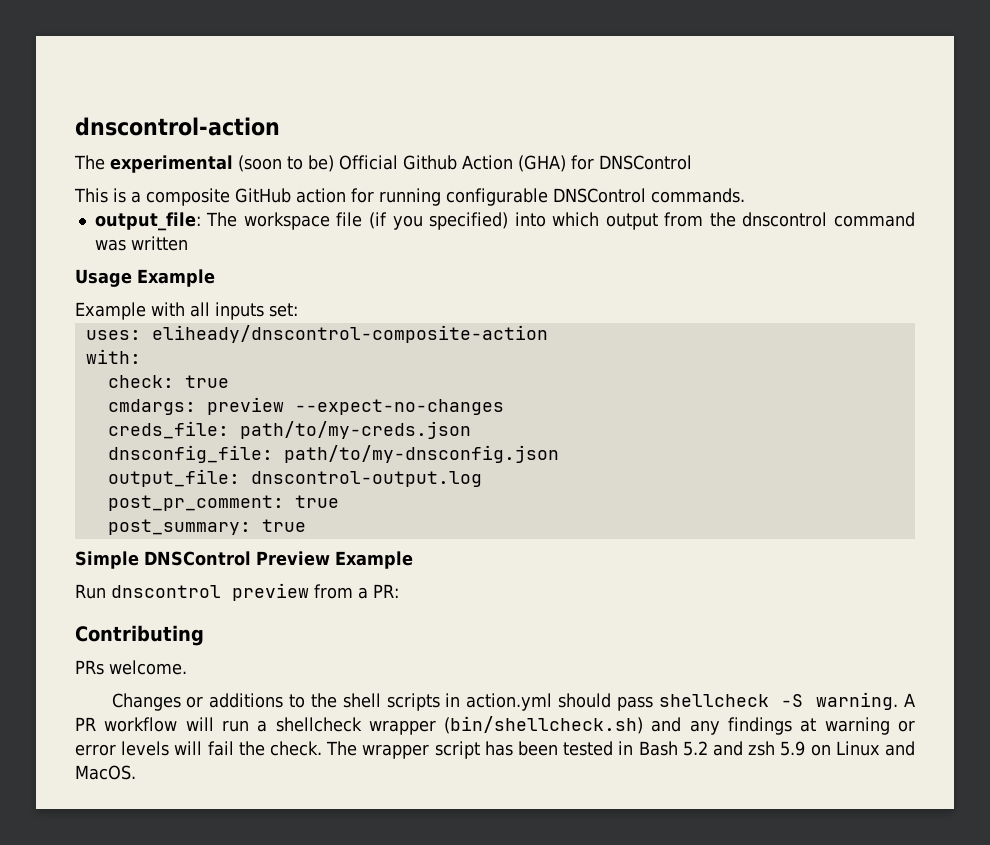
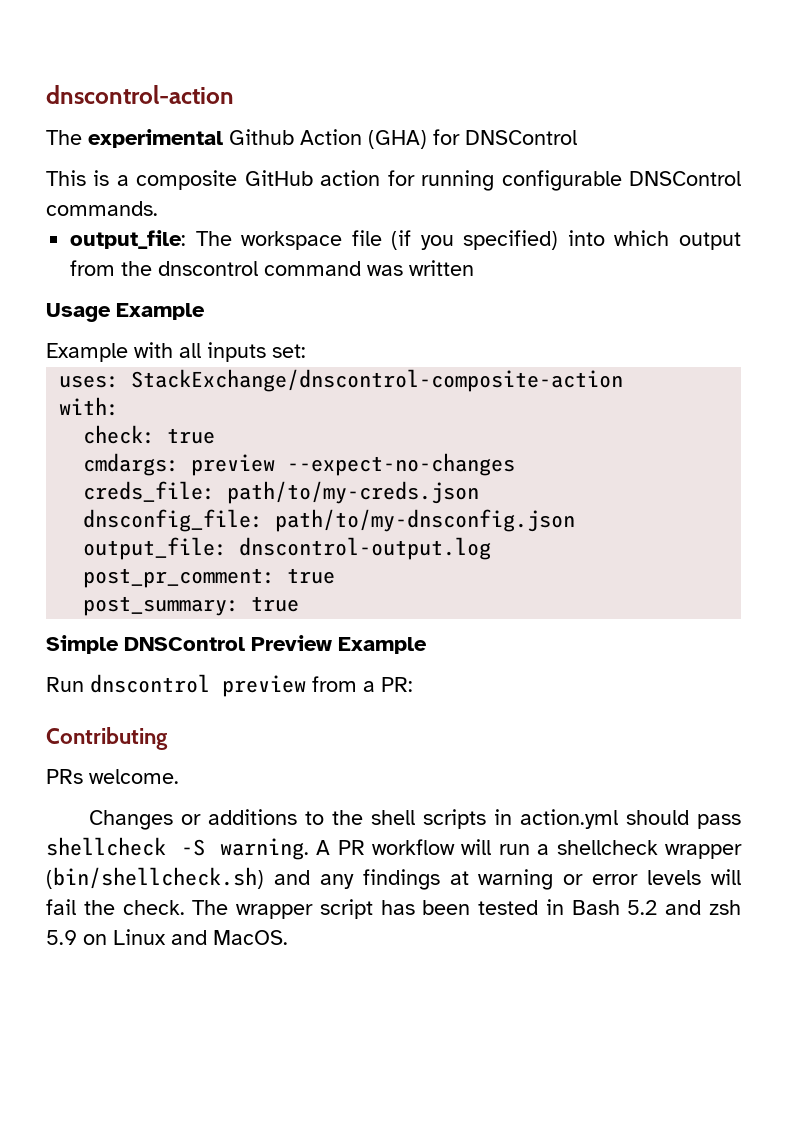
[238,155,398,172] (soon to be) Official -> (223, 138) none
[151,325,548,343] eliheady/dnscontrol-composite-action -> [131,369,624,392] StackExchange/dnscontrol-composite-action

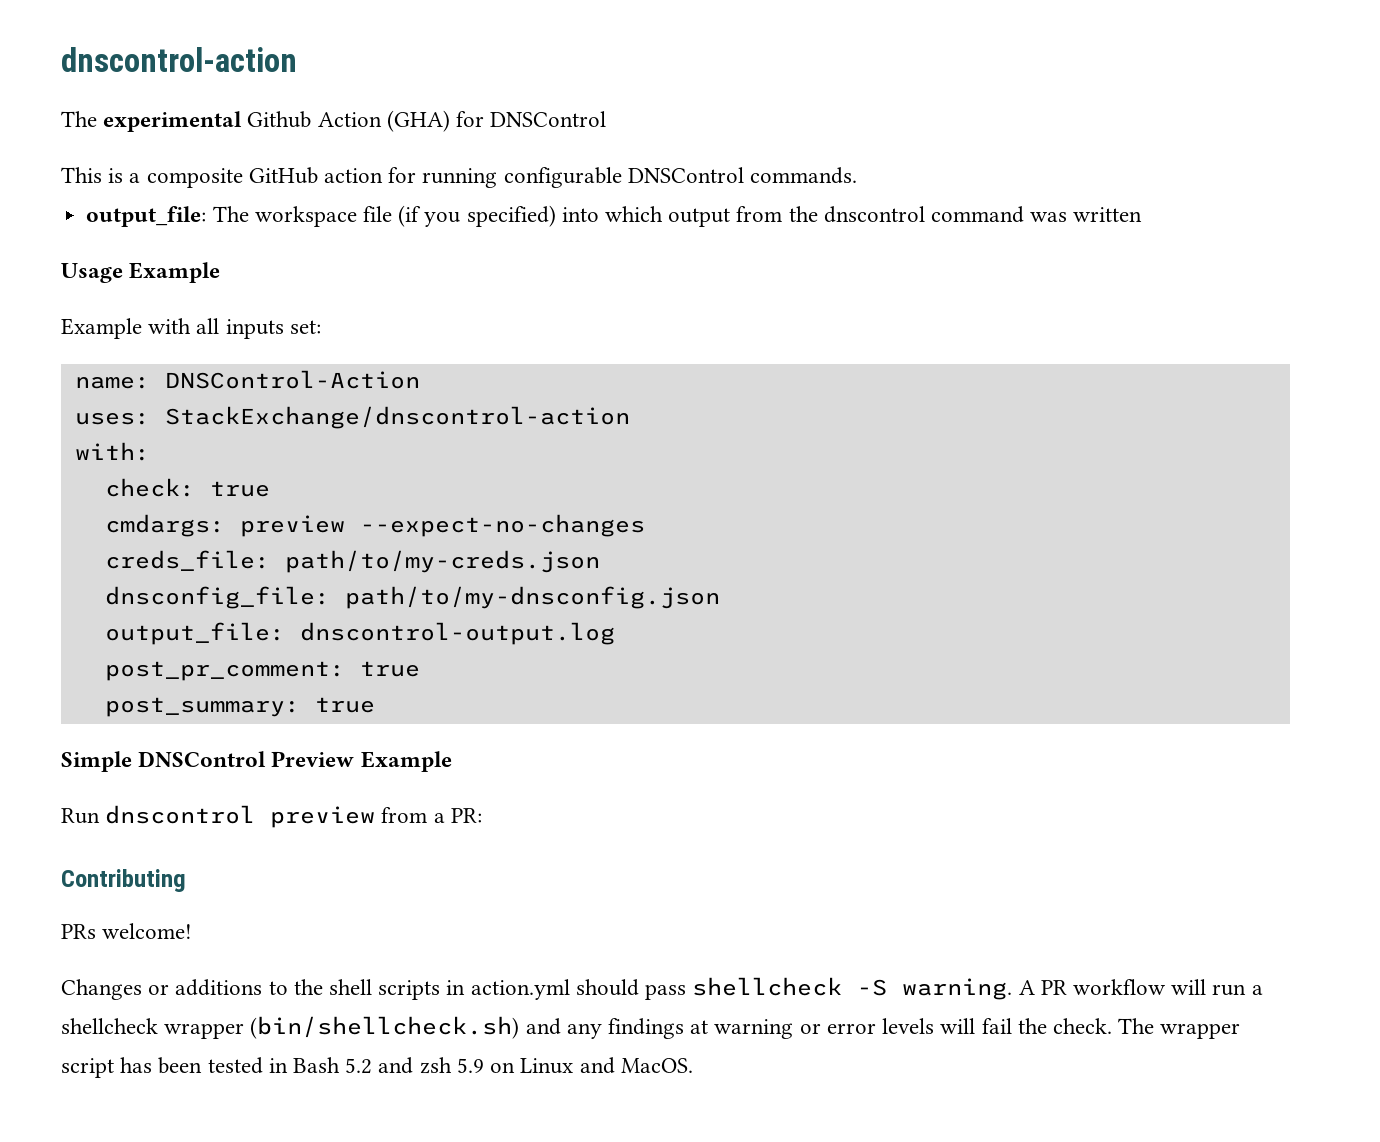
(306, 351) none -> [74,370,420,389] // name: DNSControl-Action
[131,369,624,392] StackExchange/dnscontrol-composite-action -> [164,406,630,429] StackExchange/dnscontrol-action
[89,769,179,784] welcome. -> [102,923,193,939] welcome!

